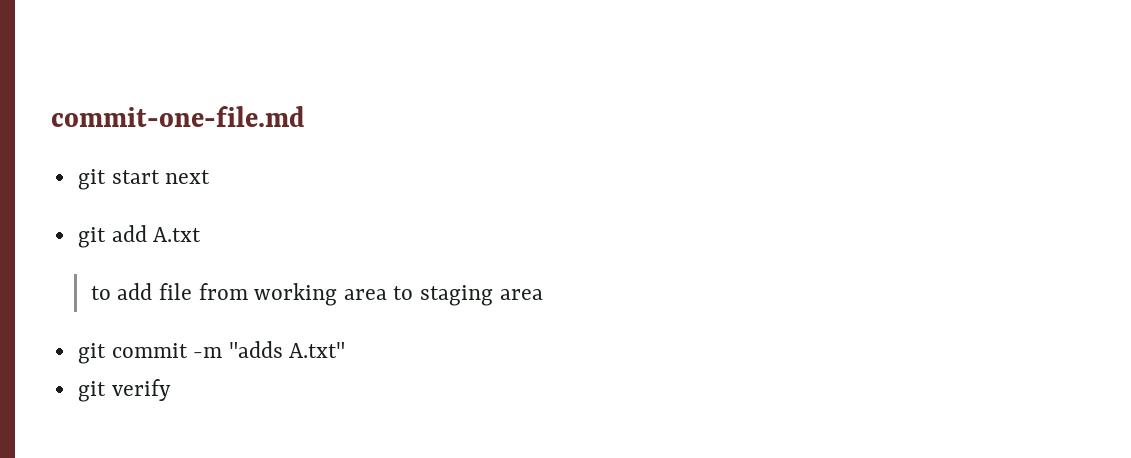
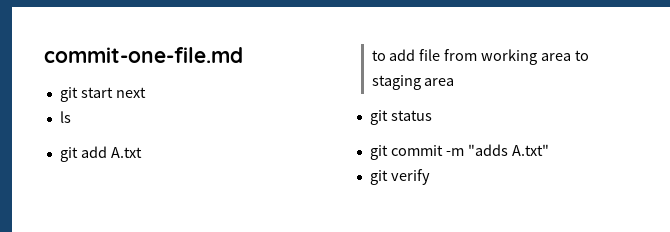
(211, 177) none -> [59,111,71,123] // ls
(543, 294) none -> [369,110,432,125] // git status

